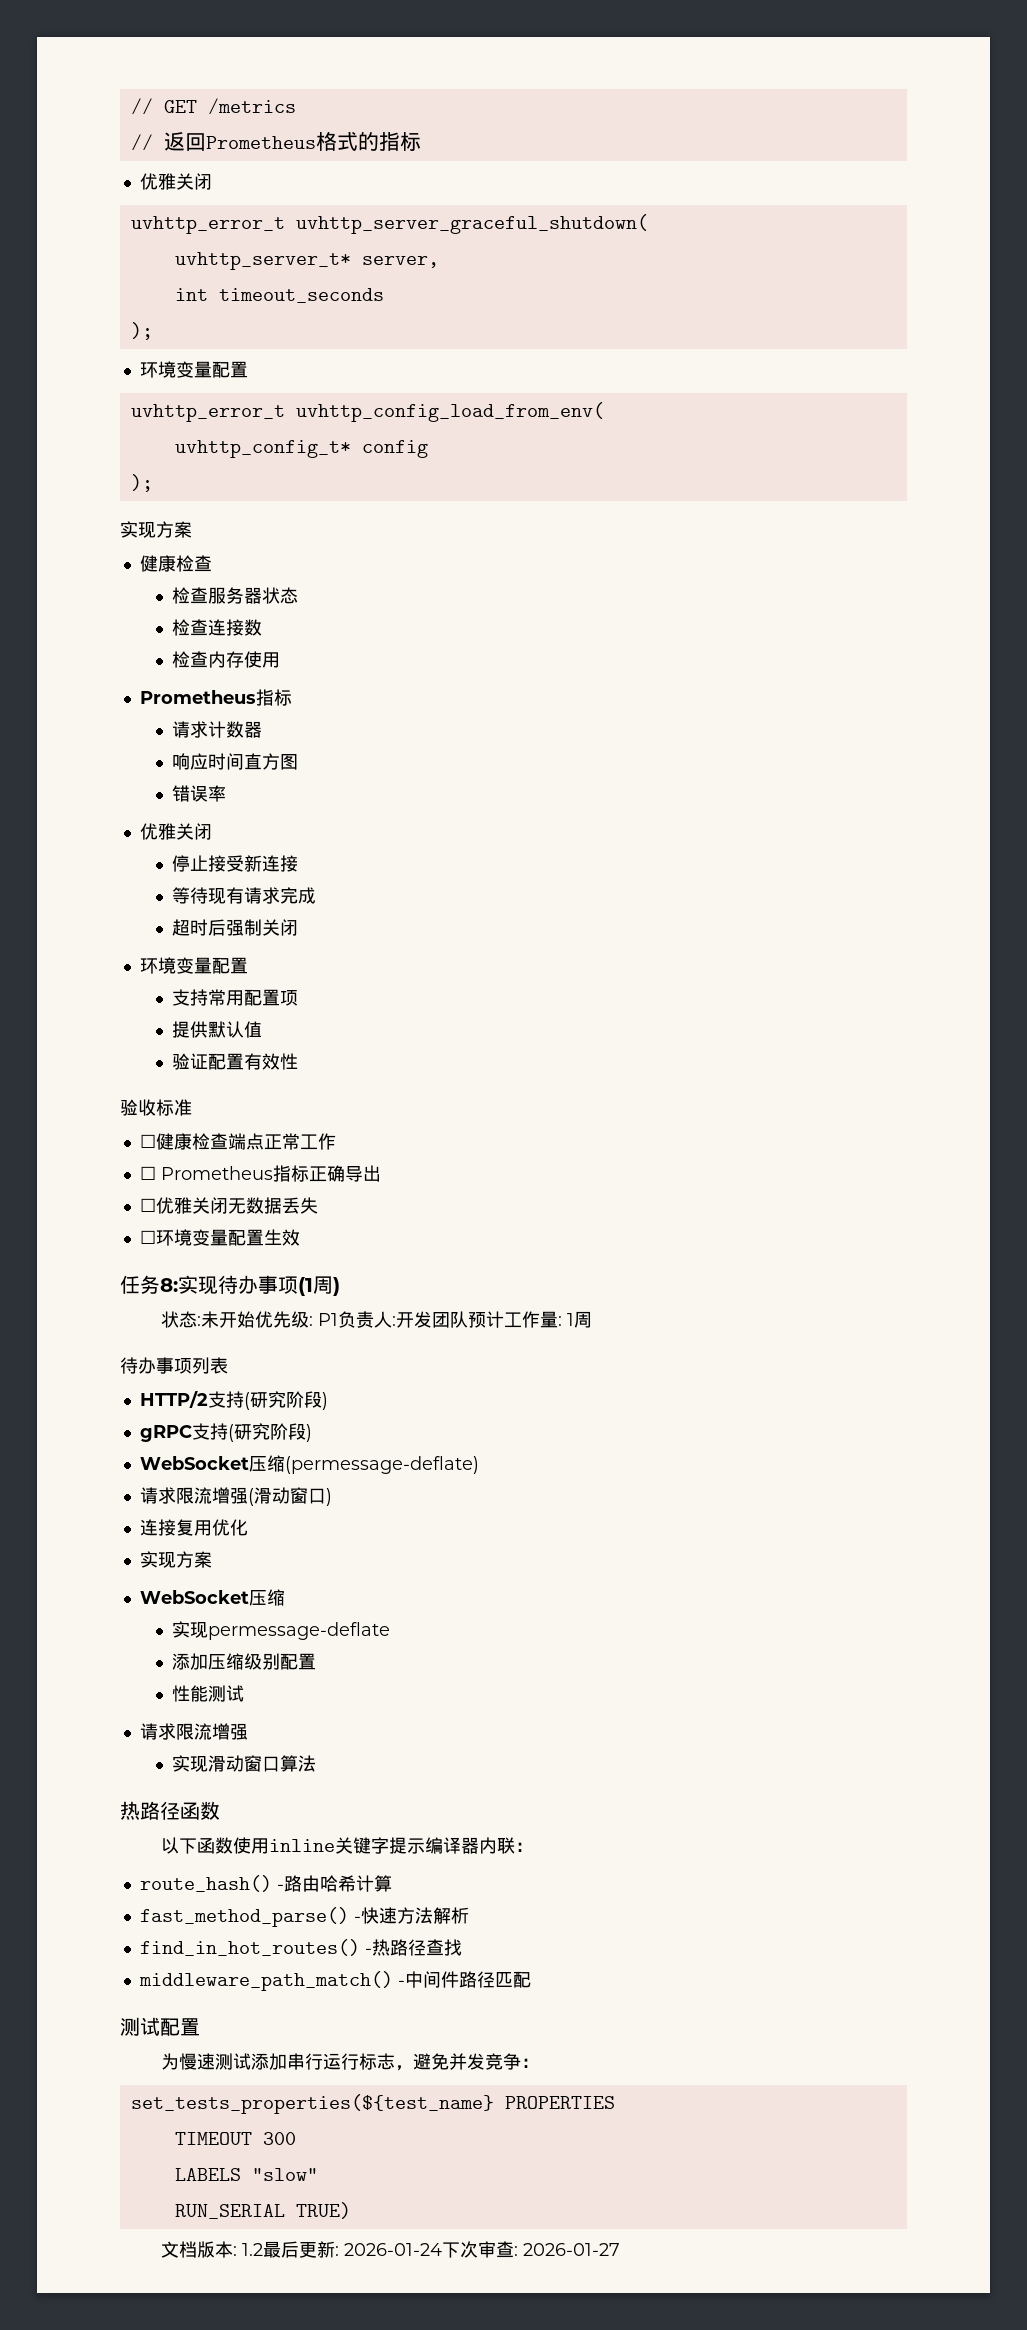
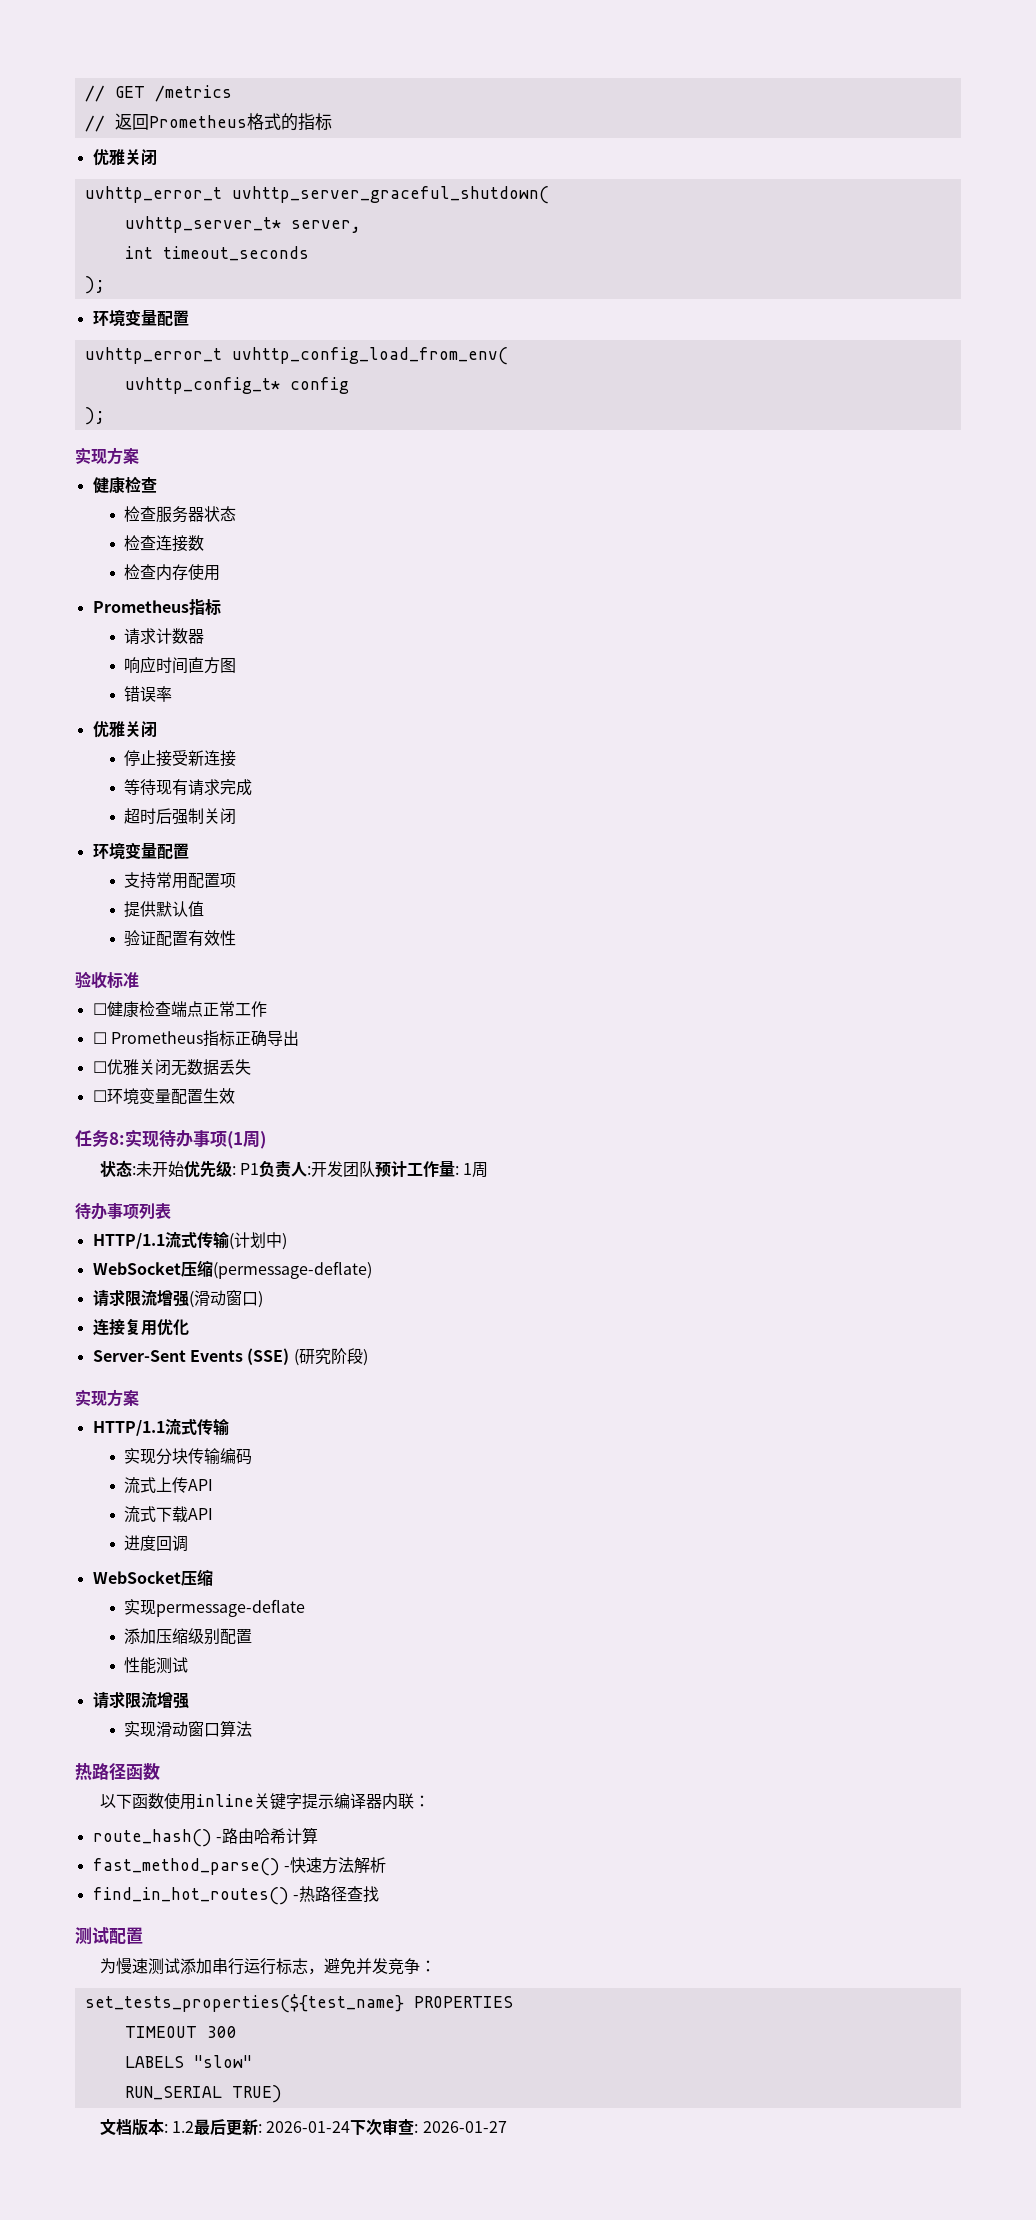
[139,1391,328,1410] [139,1423,306,1442] HTTP/2支持(研究阶段) // gRPC支持(研究阶段 -> [92,1231,282,1250] HTTP/1.1流式传输(计划中
[139,1551,212,1568] 实现方案 -> [92,1348,368,1366] [75,1389,139,1407] [92,1418,229,1436] [124,1448,253,1465] [124,1477,214,1494] [124,1506,214,1523] [124,1535,189,1552] Server-Sent Events (SSE) (研究阶段) // 实现方案 // HTTP/1.1流式传输 // 实现分块传输编码 // 流式上传API // 流式下载API // 进度回调
[138,1971,531,1991] // middleware_path_match() -中间件路径匹配 -> (379, 1894) none

